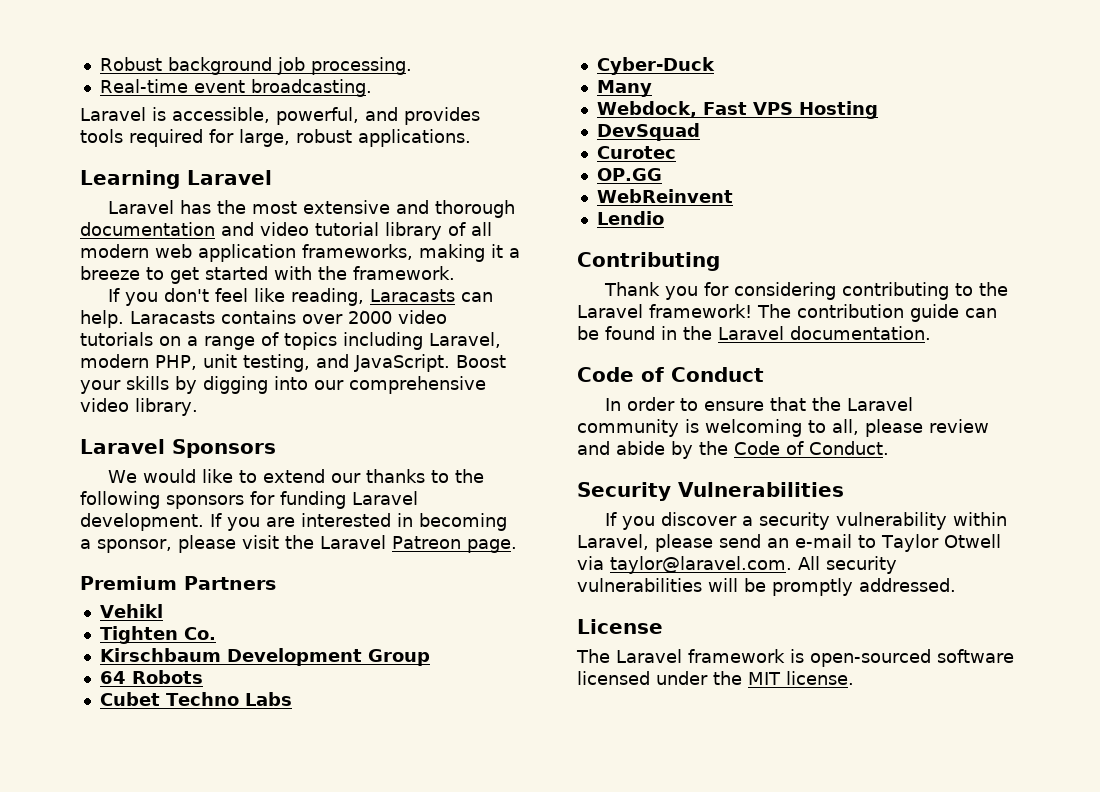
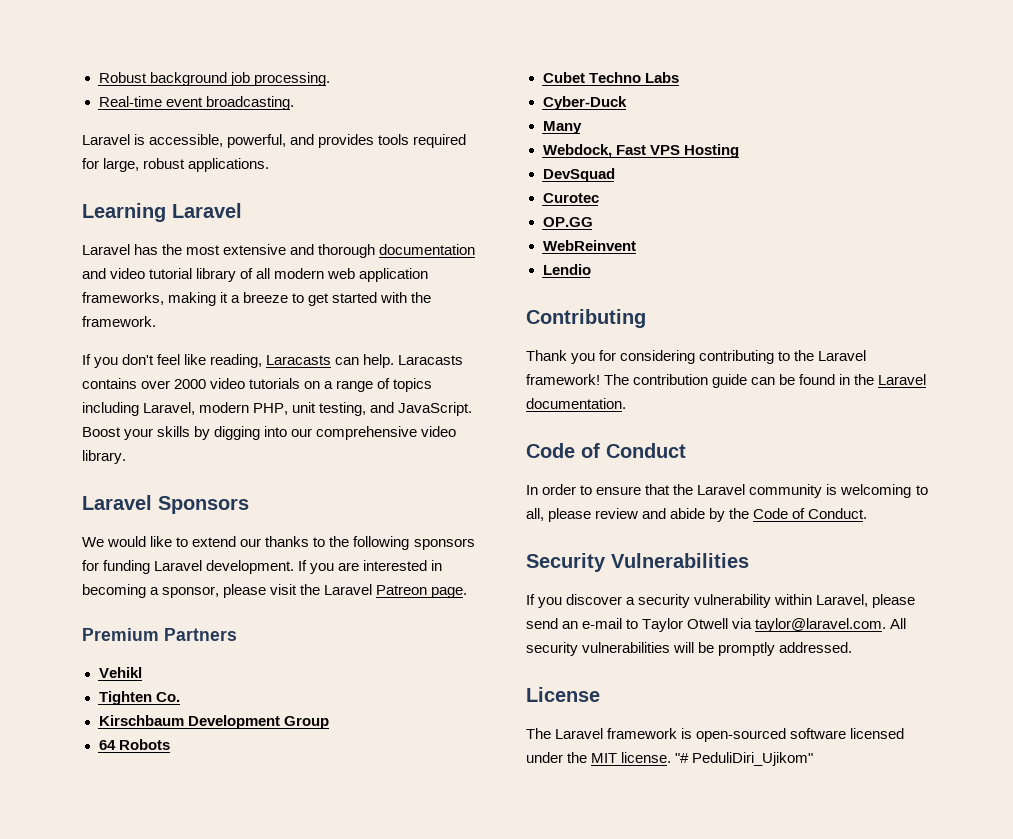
(854, 678) none -> [675,752,814,766] "# PeduliDiri_Ujikom"

